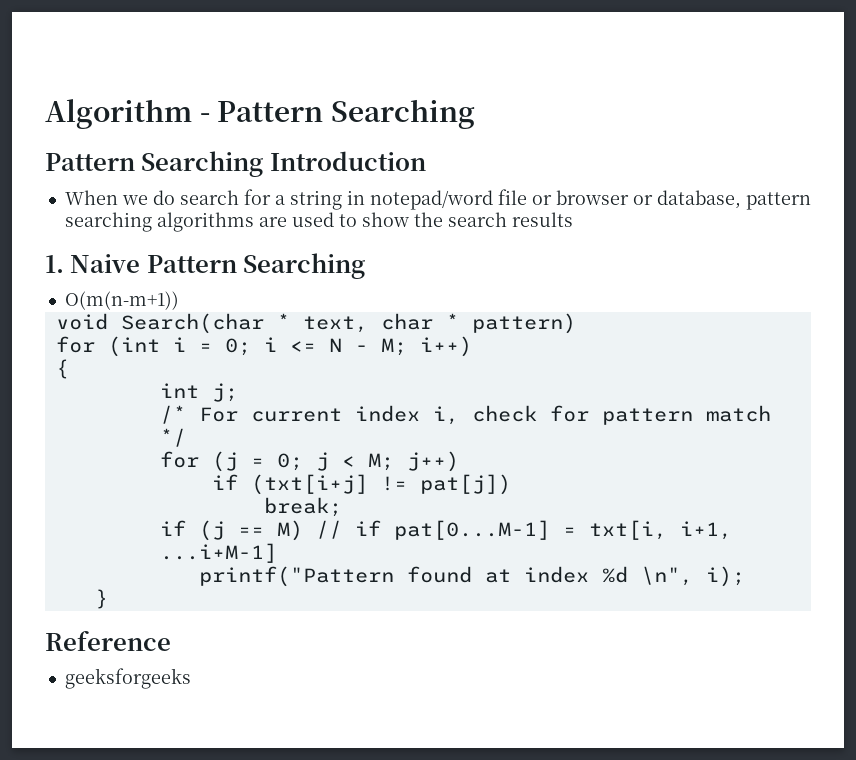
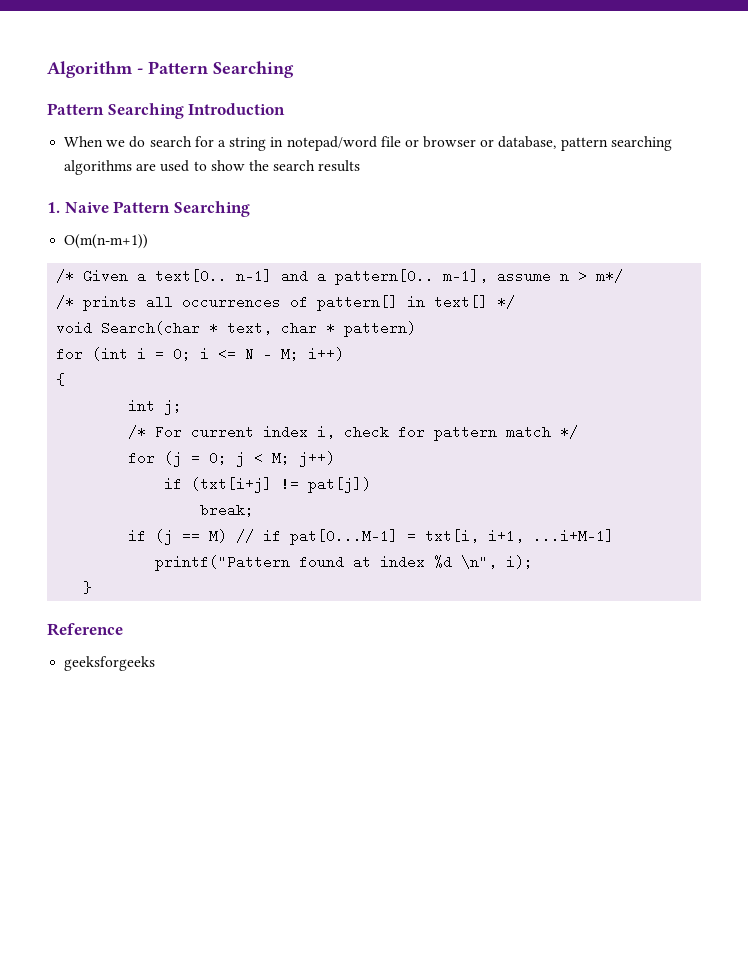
(179, 300) none -> [56,269,624,285] [56,295,516,311] // /* Given a text[0.. n-1] and a pattern[0.. m-1], assume n > m*/ // /* prints all occurrences of pattern[] in text[] */

